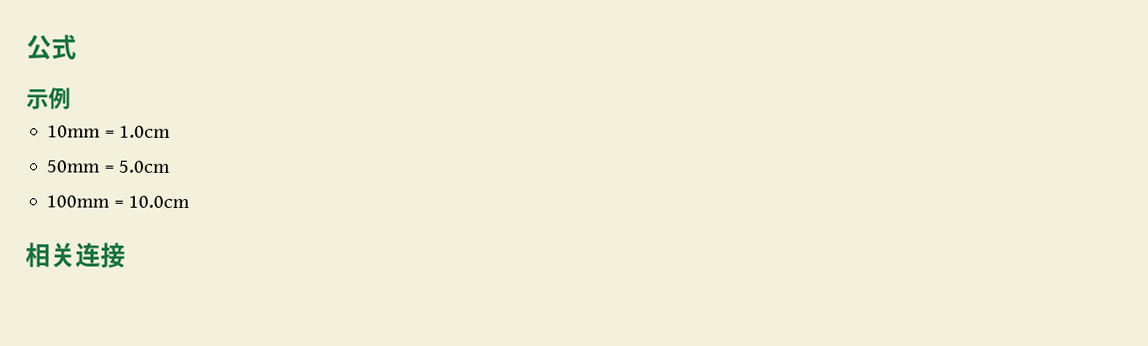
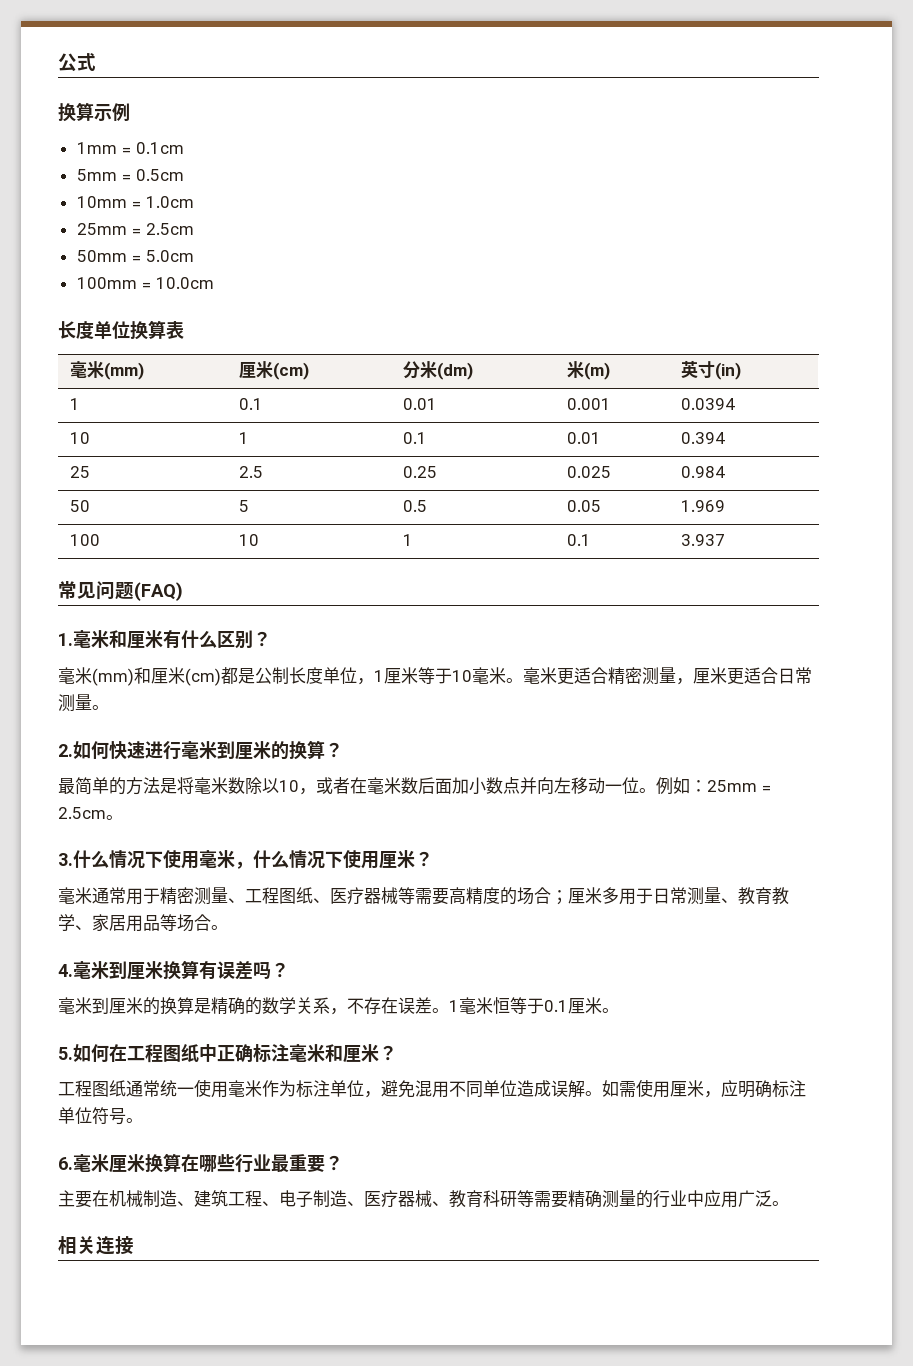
(77, 47) none -> [58,102,94,122] 换算
(71, 98) none -> [76,142,184,154] [76,169,184,181] // 1mm = 0.1cm // 5mm = 0.5cm
(171, 131) none -> [76,223,194,235] // 25mm = 2.5cm
(190, 202) none -> [58,320,184,340] [70,361,145,380] [239,361,310,380] [403,361,474,380] [567,361,611,380] [681,360,742,380] [70,398,81,410] [239,398,264,410] [403,398,438,410] [567,398,612,410] [681,398,736,410] [70,432,91,444] [239,432,250,444] [403,432,428,444] [567,432,602,444] [681,432,726,444] [70,466,91,478] [239,466,264,478] [403,466,438,478] [567,466,612,478] [681,466,726,478] [70,500,91,512] [239,500,250,512] [403,500,428,512] [567,500,602,512] [681,500,726,512] [70,534,101,546] [239,534,260,546] [403,534,414,546] [567,534,592,546] [681,534,726,546] [58,581,183,601] [58,630,271,649] [58,667,812,686] [58,694,109,712] [58,740,343,760] [58,777,771,795] [58,807,123,820] [58,850,433,869] [58,887,789,905] [58,914,228,932] [58,960,289,980] [58,997,619,1015] [58,1043,397,1063] [58,1079,806,1098] [58,1107,143,1125] [58,1153,343,1173] [58,1190,789,1208] // 长度单位换算表 // 毫米(mm) | 厘米(cm) | 分米(dm) | 米(m) | 英寸(in) // 1 | 0.1 | 0.01 | 0.001 | 0.0394 // 10 | 1 | 0.1 | 0.01 | 0.394 // 25 | 2.5 | 0.25 | 0.025 | 0.984 // 50 | 5 | 0.5 | 0.05 | 1.969 // 100 | 10 | 1 | 0.1 | 3.937 // 常见问题(FAQ) // 1.毫米和厘米有什么区别？ // 毫米(mm)和厘米(cm)都是公制长度单位，1厘米等于10毫米。毫米更适合精密测量，厘米更适合日常测量。 // 2.如何快速进行毫米到厘米的换算？ // 最简单的方法是将毫米数除以10，或者在毫米数后面加小数点并向左移动一位。例如：25mm = 2.5cm。 // 3.什么情况下使用毫米，什么情况下使用厘米？ // 毫米通常用于精密测量、工程图纸、医疗器械等需要高精度的场合；厘米多用于日常测量、教育教学、家居用品等场合。 // 4.毫米到厘米换算有误差吗？ // 毫米到厘米的换算是精确的数学关系，不存在误差。1毫米恒等于0.1厘米。 // 5.如何在工程图纸中正确标注毫米和厘米？ // 工程图纸通常统一使用毫米作为标注单位，避免混用不同单位造成误解。如需使用厘米，应明确标注单位符号。 // 6.毫米厘米换算在哪些行业最重要？ // 主要在机械制造、建筑工程、电子制造、医疗器械、教育科研等需要精确测量的行业中应用广泛。

